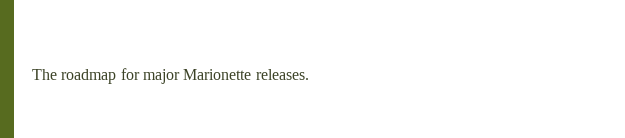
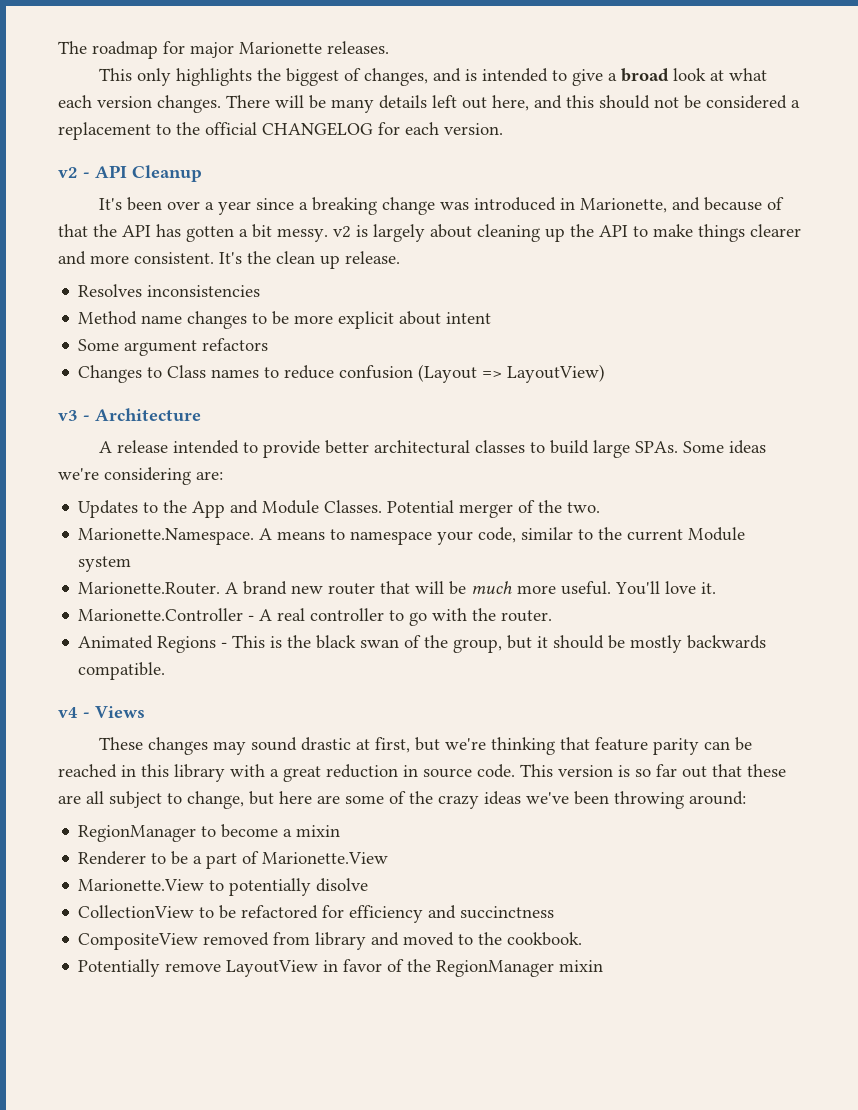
(309, 74) none -> [99,68,768,86] [58,95,800,113] [58,122,503,140] [58,165,202,182] [99,197,785,215] [58,224,801,242] [58,251,400,269] [78,284,261,297] [78,311,492,329] [78,338,269,356] [78,364,606,383] [58,408,201,422] [99,440,767,458] [58,467,223,485] [78,500,601,518] [78,527,746,545] [78,556,132,572] [78,581,717,595] [78,608,553,626] [78,635,767,653] [78,662,166,680] [58,706,145,718] [99,737,753,755] [58,764,786,782] [58,791,746,809] [78,824,341,842] [78,851,389,869] [78,878,369,896] [78,905,555,923] [78,932,583,950] [78,959,604,977] // This only highlights the biggest of changes, and is intended to give a broad look at what each version changes. There will be many details left out here, and this should not be considered a replacement to the official CHANGELOG for each version. // v2 - API Cleanup // It's been over a year since a breaking change was introduced in Marionette, and because of that the API has gotten a bit messy. v2 is largely about cleaning up the API to make things clearer and more consistent. It's the clean up release. // Resolves inconsistencies // Method name changes to be more explicit about intent // Some argument refactors // Changes to Class names to reduce confusion (Layout => LayoutView) // v3 - Architecture // A release intended to provide better architectural classes to build large SPAs. Some ideas we're considering are: // Updates to the App and Module Classes. Potential merger of the two. // Marionette.Namespace. A means to namespace your code, similar to the current Module system // Marionette.Router. A brand new router that will be much more useful. You'll love it. // Marionette.Controller - A real controller to go with the router. // Animated Regions - This is the black swan of the group, but it should be mostly backwards compatible. // v4 - Views // These changes may sound drastic at first, but we're thinking that feature parity can be reached in this library with a great reduction in source code. This version is so far out that these are all subject to change, but here are some of the crazy ideas we've been throwing around: // RegionManager to become a mixin // Renderer to be a part of Marionette.View // Marionette.View to potentially disolve // CollectionView to be refactored for efficiency and succinctness // CompositeView removed from library and moved to the cookbook. // Potentially remove LayoutView in favor of the RegionManager mixin

